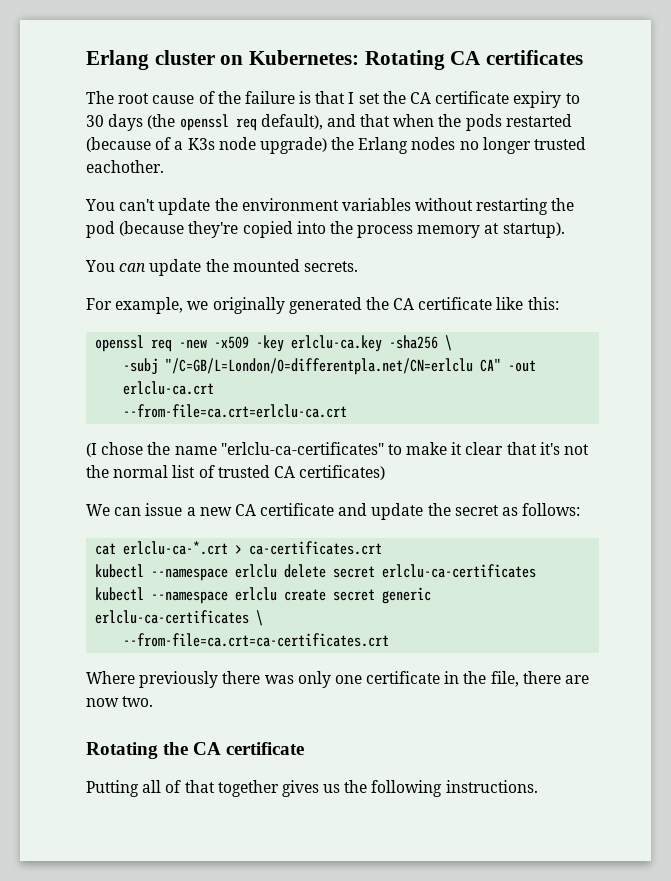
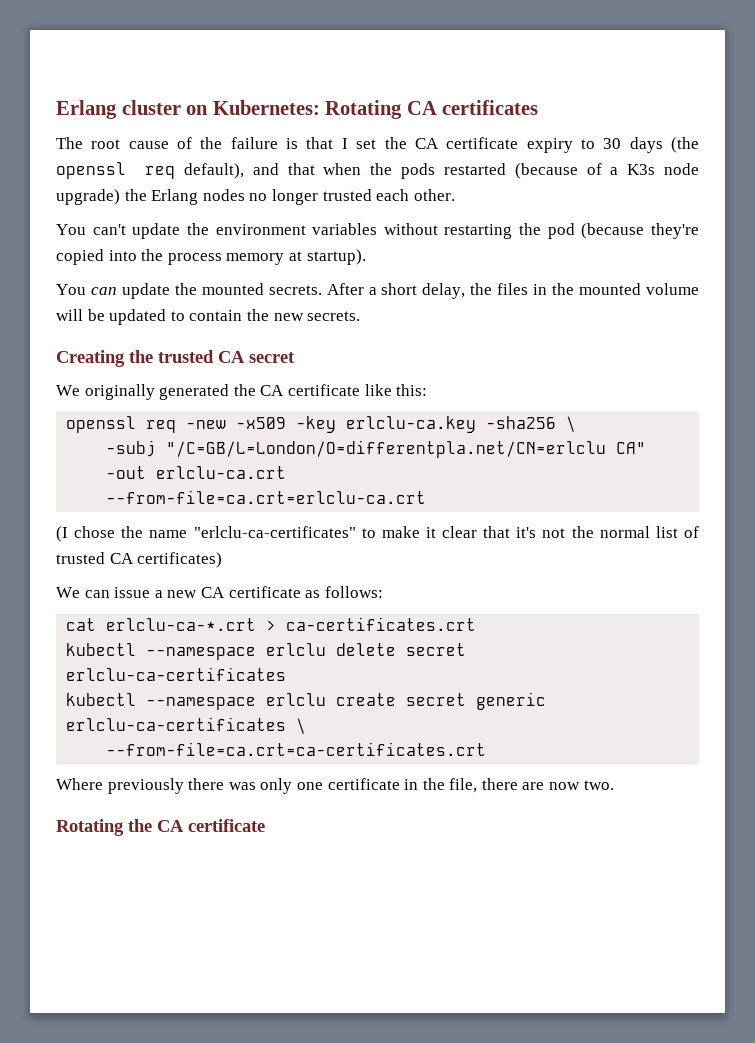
[86,160,164,173] eachother. -> [376,189,455,201] each other.
[86,297,209,314] // For example, we -> [326,283,699,299] [56,309,361,325] [56,350,295,367] [56,385,80,396] After a short delay, the files in the mounted volume will be updated to contain the new secrets. // Creating the trusted CA secret // We
[338,503,499,520] and update the secret -> (301, 592) none
[86,780,538,797] // Putting all of that together gives us the following instructions. -> (265, 825) none

